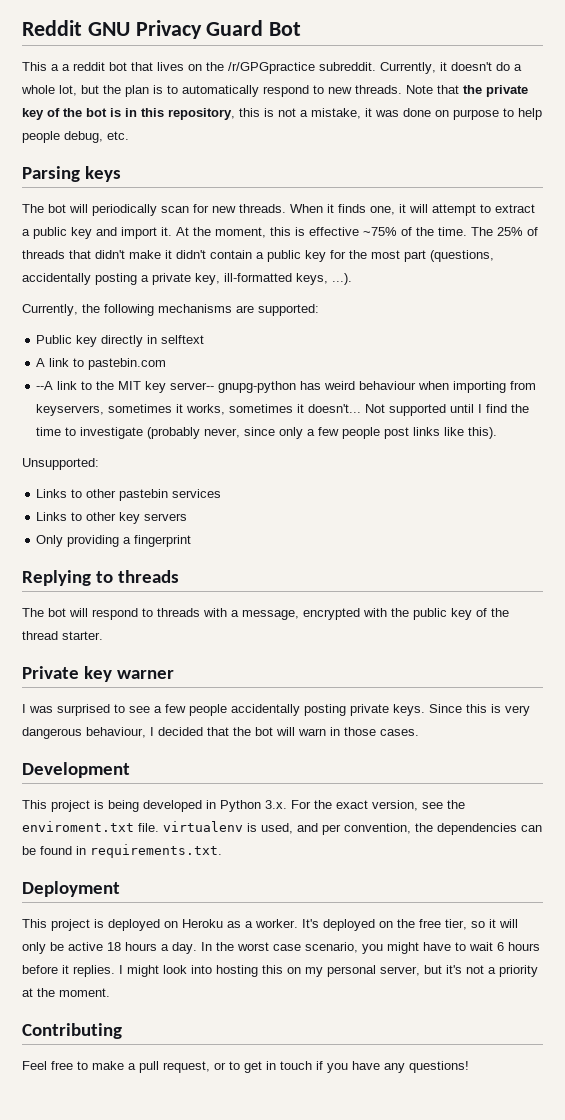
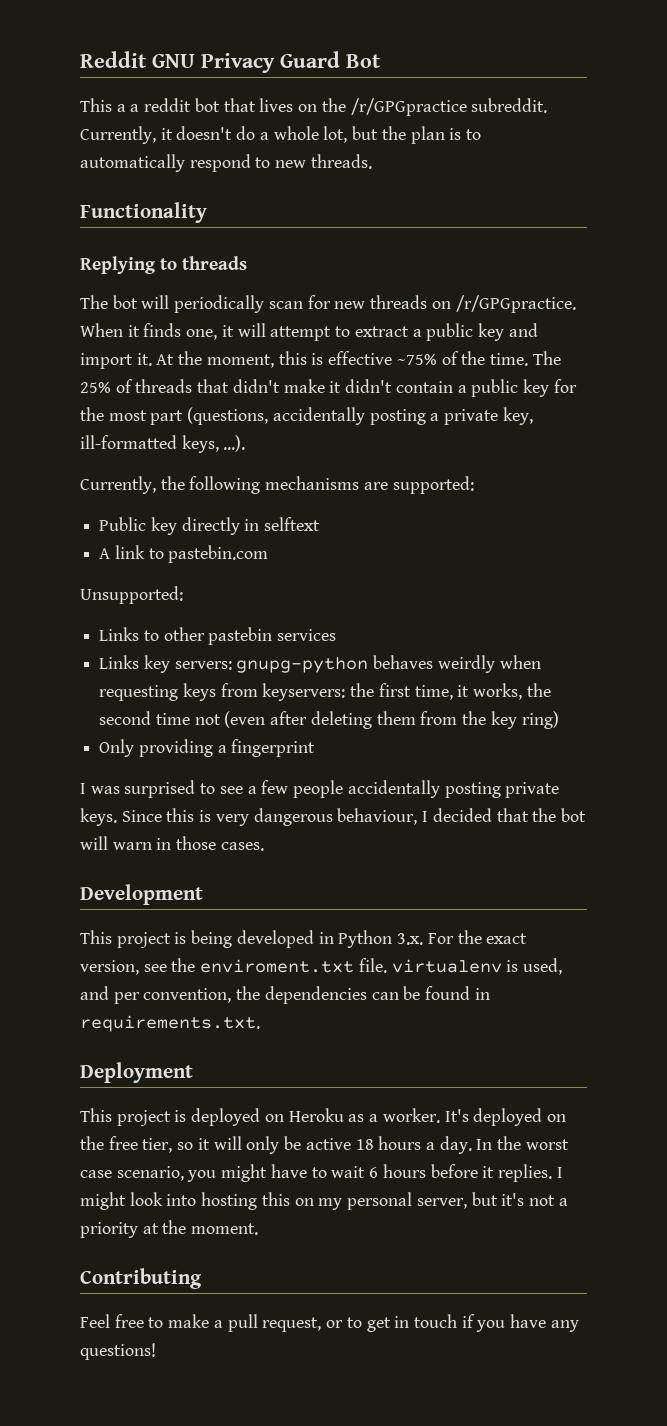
[406,85,528,97] [22,108,542,120] [22,131,129,143] [22,166,121,182] Note that the private key of the bot is in this repository, this is not a mistake, it was done on purpose to help people debug, etc. // Parsing keys -> [80,202,207,223] [80,256,248,274] // Functionality // Replying to threads
[239,204,286,213] threads. -> [370,295,576,313] threads on /r/GPGpractice.
[36,381,537,393] [36,404,530,416] [36,427,498,439] // --A link to the MIT key server-- gnupg-python has weird behaviour when importing from keyservers, sometimes it works, sometimes it doesn't... Not supported until I find the time to investigate (probably never, since only a few people post links like this). -> (269, 554) none
[71,512,188,524] [36,535,192,547] [22,570,179,586] [22,608,509,620] [22,631,103,640] [22,666,174,682] to other key servers // Only providing a fingerprint // Replying to threads // The bot will respond to threads with a message, encrypted with the public key of the thread starter. // Private key warner -> [143,655,541,673] [99,683,551,701] [99,711,559,729] [99,739,316,757] key servers: gnupg-python behaves weirdly when requesting keys from keyservers: the first time, it works, the second time not (even after deleting them from the key ring) // Only providing a fingerprint

